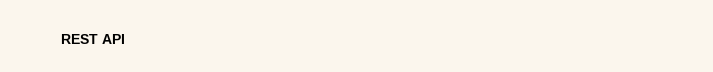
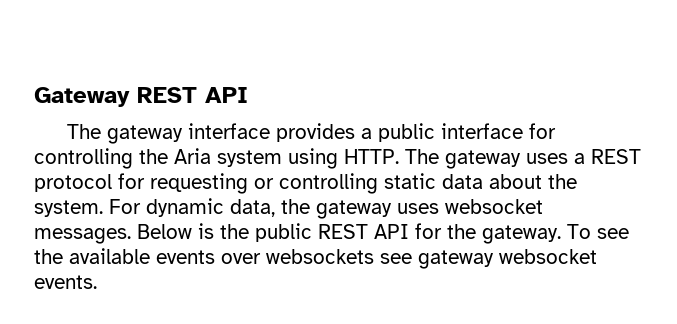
[61,34,125,44] REST API -> [34,87,248,107] [66,123,556,144] [34,148,641,169] [34,173,577,194] [34,198,543,219] [34,223,629,244] [34,248,597,269] [34,275,97,289] Gateway REST API // The gateway interface provides a public interface for controlling the Aria system using HTTP. The gateway uses a REST protocol for requesting or controlling static data about the system. For dynamic data, the gateway uses websocket messages. Below is the public REST API for the gateway. To see the available events over websockets see gateway websocket events.

